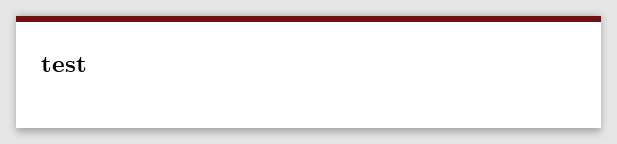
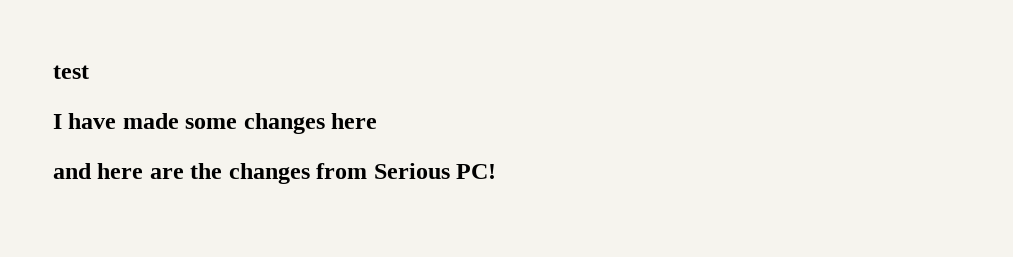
(87, 64) none -> [53,113,378,134] [53,163,497,184] // I have made some changes here // and here are the changes from Serious PC!

